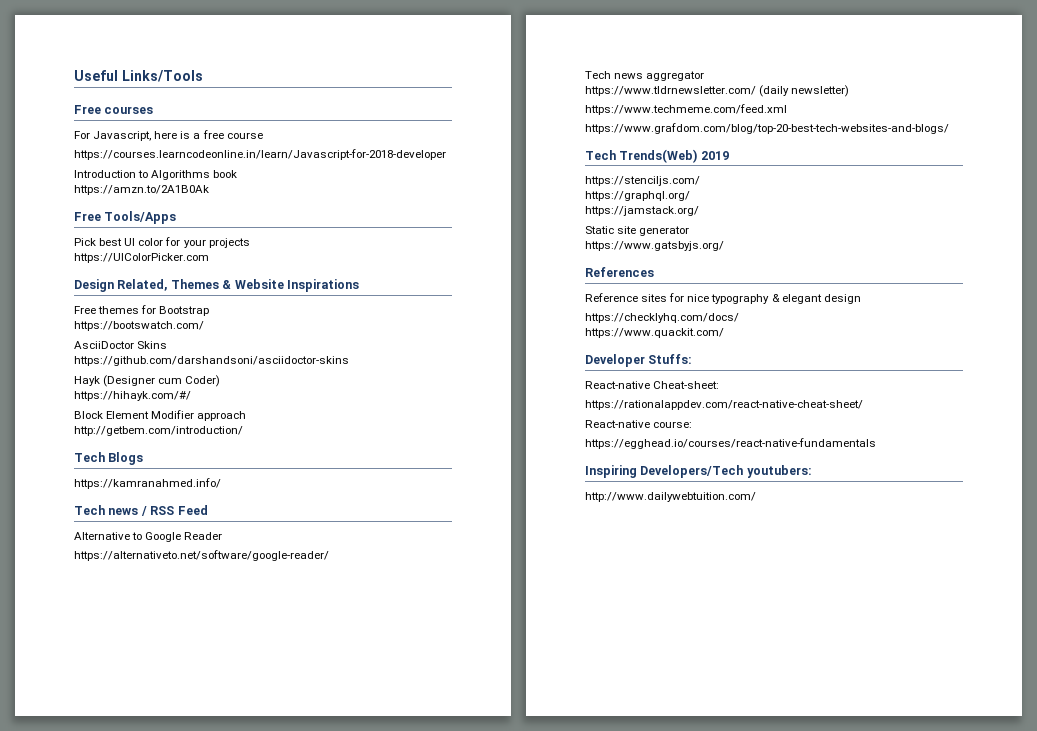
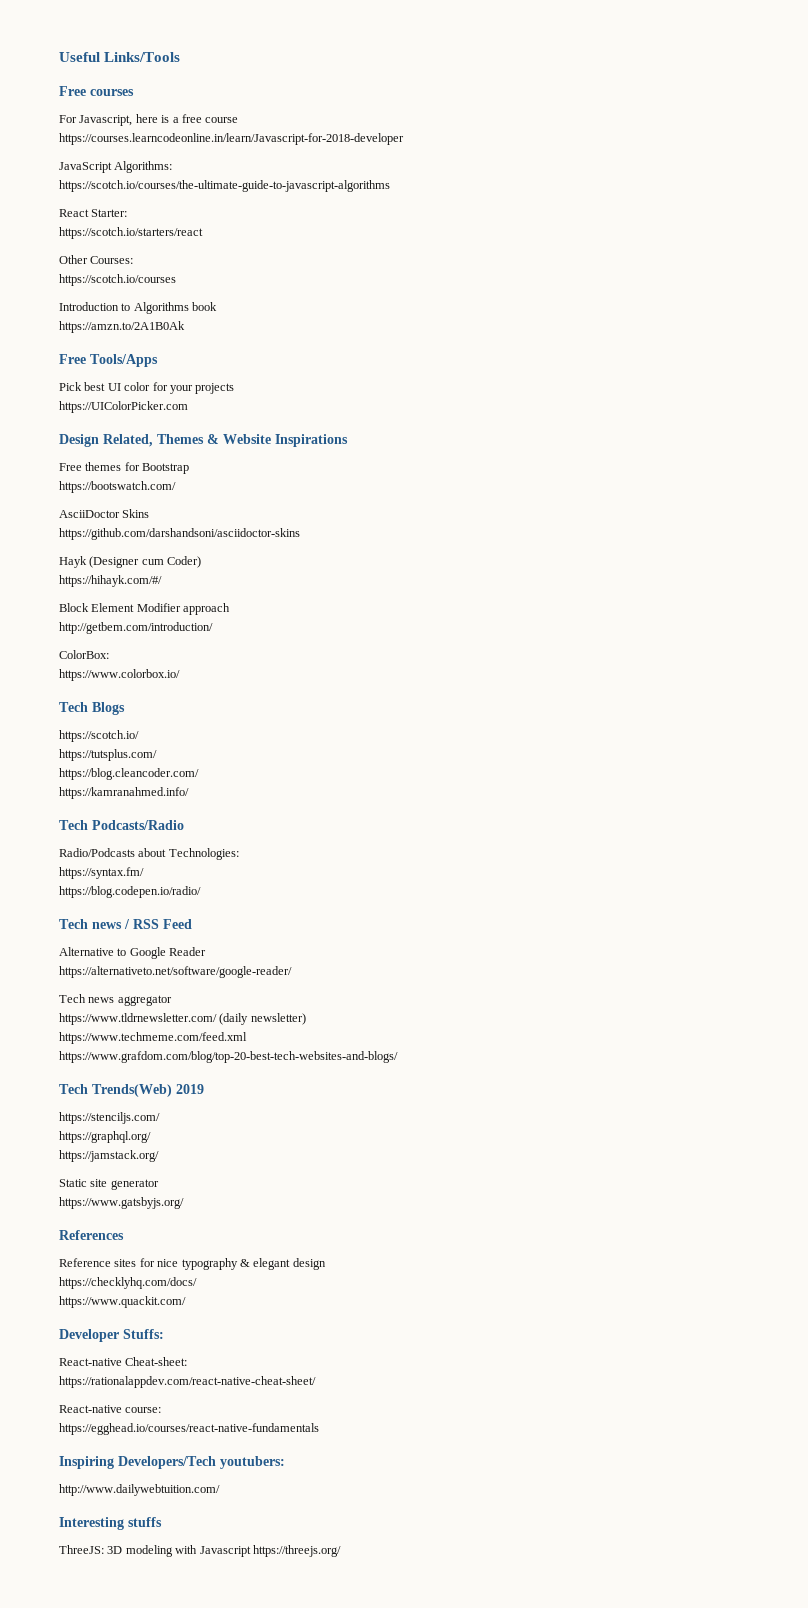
(446, 154) none -> [59,161,173,173] [59,180,390,192] [59,209,128,217] [59,227,203,239] [59,255,134,264] [59,274,176,286] // JavaScript Algorithms: // https://scotch.io/courses/the-ultimate-guide-to-javascript-algorithms // React Starter: // https://scotch.io/starters/react // Other Courses: // https://scotch.io/courses
(243, 431) none -> [59,650,109,659] [59,669,180,681] // ColorBox: // https://www.colorbox.io/
[74,478,221,489] https://kamranahmed.info/ -> [59,730,139,742] [59,749,157,761] [59,768,199,780] [59,787,189,799] [59,820,184,830] [59,848,239,860] [59,867,144,879] [59,886,201,898] https://scotch.io/ // https://tutsplus.com/ // https://blog.cleancoder.com/ // https://kamranahmed.info/ // Tech Podcasts/Radio // Radio/Podcasts about Technologies: // https://syntax.fm/ // https://blog.codepen.io/radio/
(756, 497) none -> [59,1517,162,1530] [59,1545,341,1557] // Interesting stuffs // ThreeJS: 3D modeling with Javascript https://threejs.org/

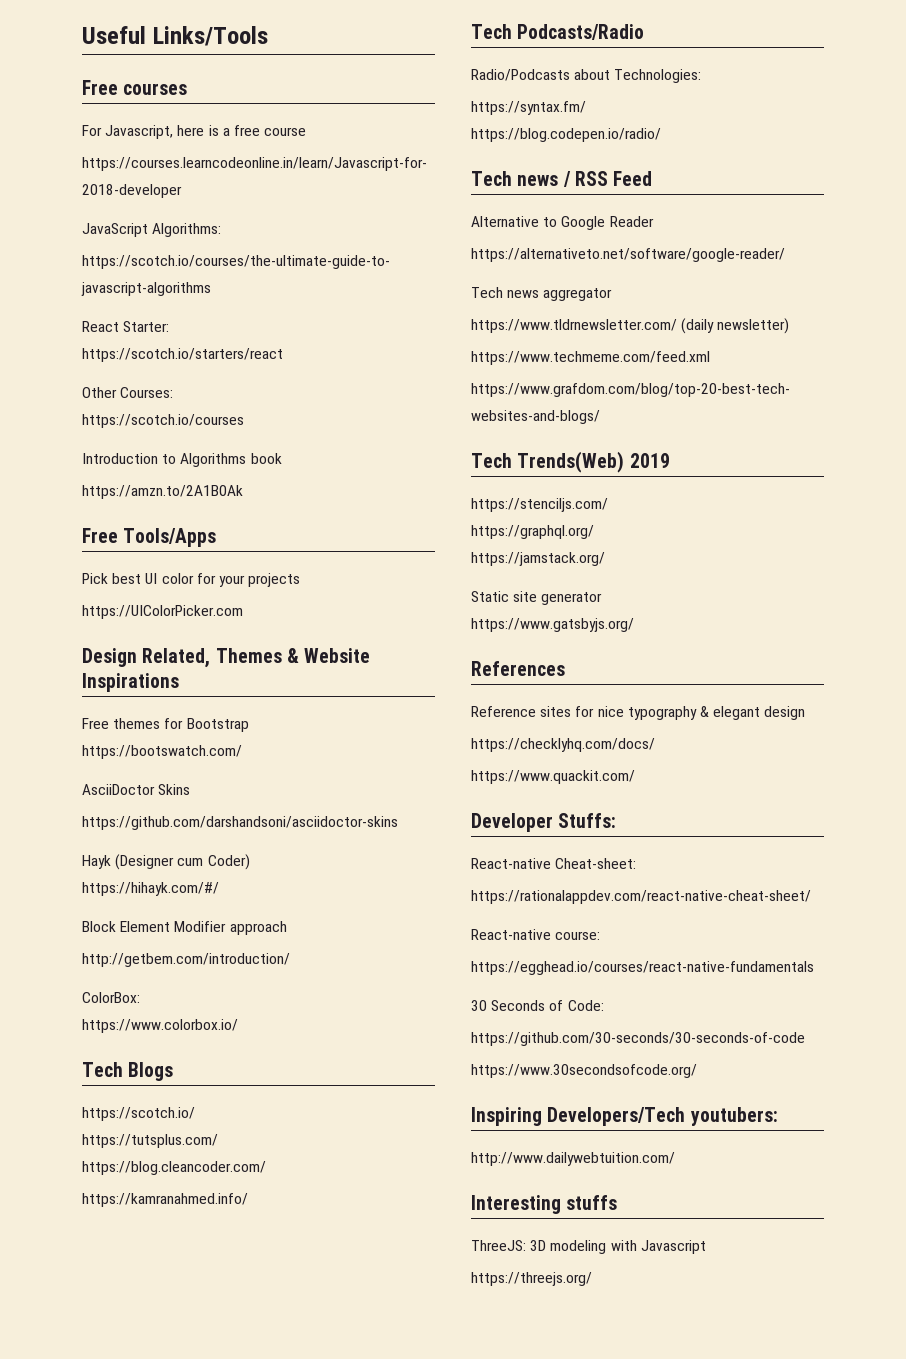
(319, 1429) none -> [471,1000,604,1011] [471,1032,805,1046] [471,1064,697,1078] // 30 Seconds of Code: // https://github.com/30-seconds/30-seconds-of-code // https://www.30secondsofcode.org/
(251, 1551) none -> (706, 1247) //

